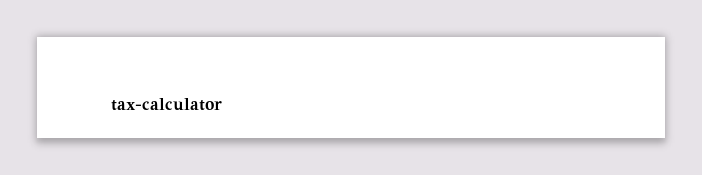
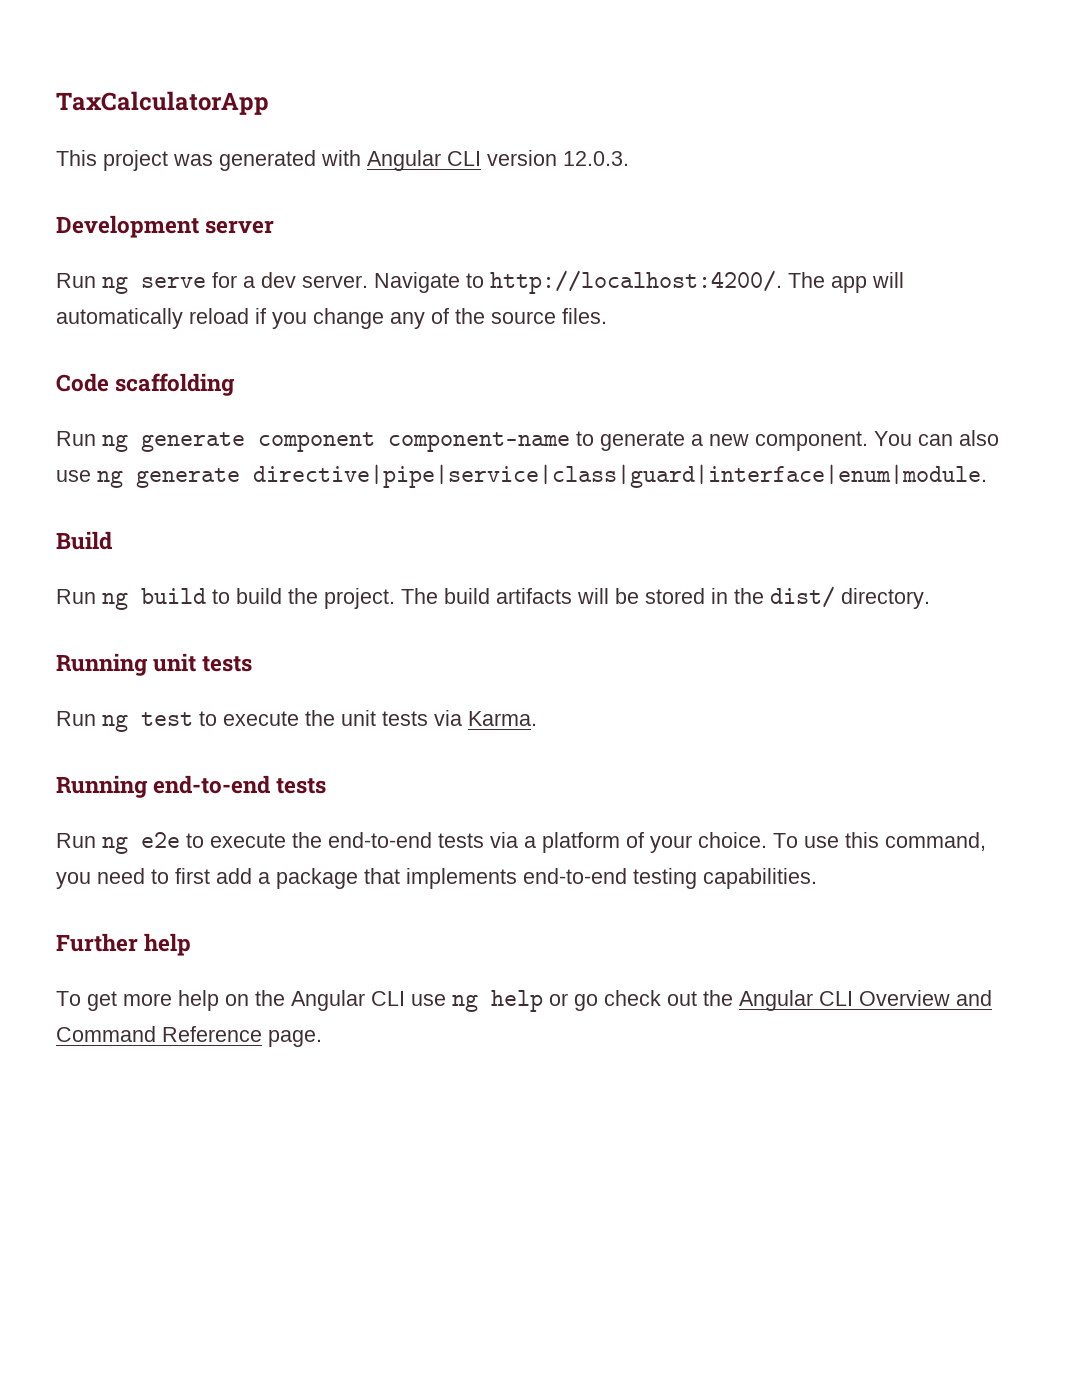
[111,98,222,111] tax-calculator -> [56,91,269,115] [56,150,629,171] [56,215,275,238] [56,270,904,294] [56,308,607,329] [56,373,236,396] [56,430,999,452] [56,464,987,488] [56,531,112,550] [56,586,930,610] [56,653,253,676] [56,710,537,732] [56,775,327,798] [56,832,986,854] [56,868,817,889] [56,933,192,956] [56,990,992,1012] [56,1026,322,1047] TaxCalculatorApp // This project was generated with Angular CLI version 12.0.3. // Development server // Run ng serve for a dev server. Navigate to http://localhost:4200/. The app will automatically reload if you change any of the source files. // Code scaffolding // Run ng generate component component-name to generate a new component. You can also use ng generate directive|pipe|service|class|guard|interface|enum|module. // Build // Run ng build to build the project. The build artifacts will be stored in the dist/ directory. // Running unit tests // Run ng test to execute the unit tests via Karma. // Running end-to-end tests // Run ng e2e to execute the end-to-end tests via a platform of your choice. To use this command, you need to first add a package that implements end-to-end testing capabilities. // Further help // To get more help on the Angular CLI use ng help or go check out the Angular CLI Overview and Command Reference page.

